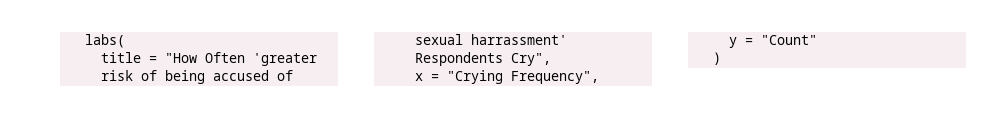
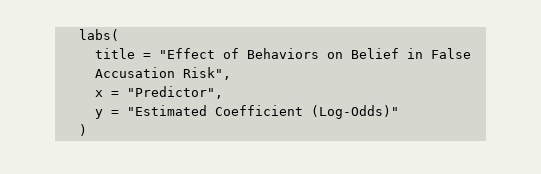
[164,52,317,66] [100,70,293,84] [414,34,567,45] [414,52,551,66] "How Often 'greater risk of being accused of sexual harrassment' Respondents Cry", -> [159,48,472,59] [95,67,232,80] "Effect of Behaviors on Belief in False Accusation Risk",
[446,70,599,84] "Crying Frequency", -> [127,86,224,99] "Predictor",
[760,35,817,45] "Count" -> [127,105,400,119] "Estimated Coefficient (Log-Odds)"

